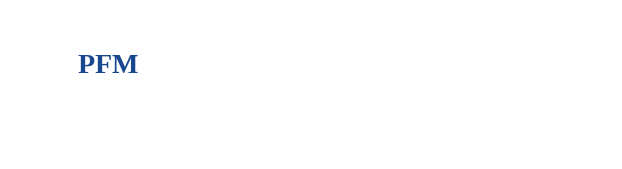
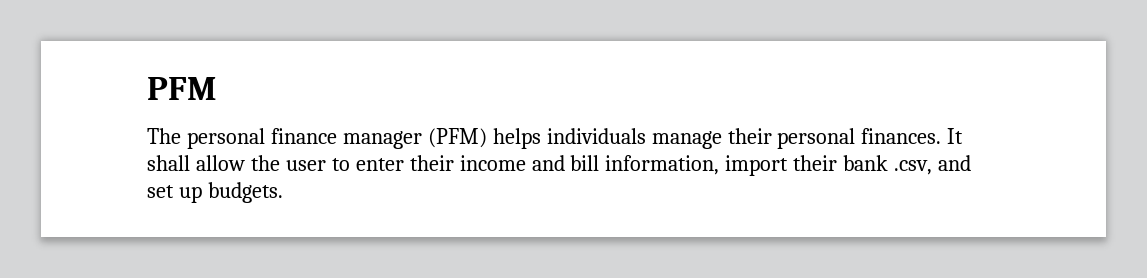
(138, 64) none -> [147,128,964,149] [147,155,972,176] [147,182,283,203] // The personal finance manager (PFM) helps individuals manage their personal finances. It shall allow the user to enter their income and bill information, import their bank .csv, and set up budgets.

